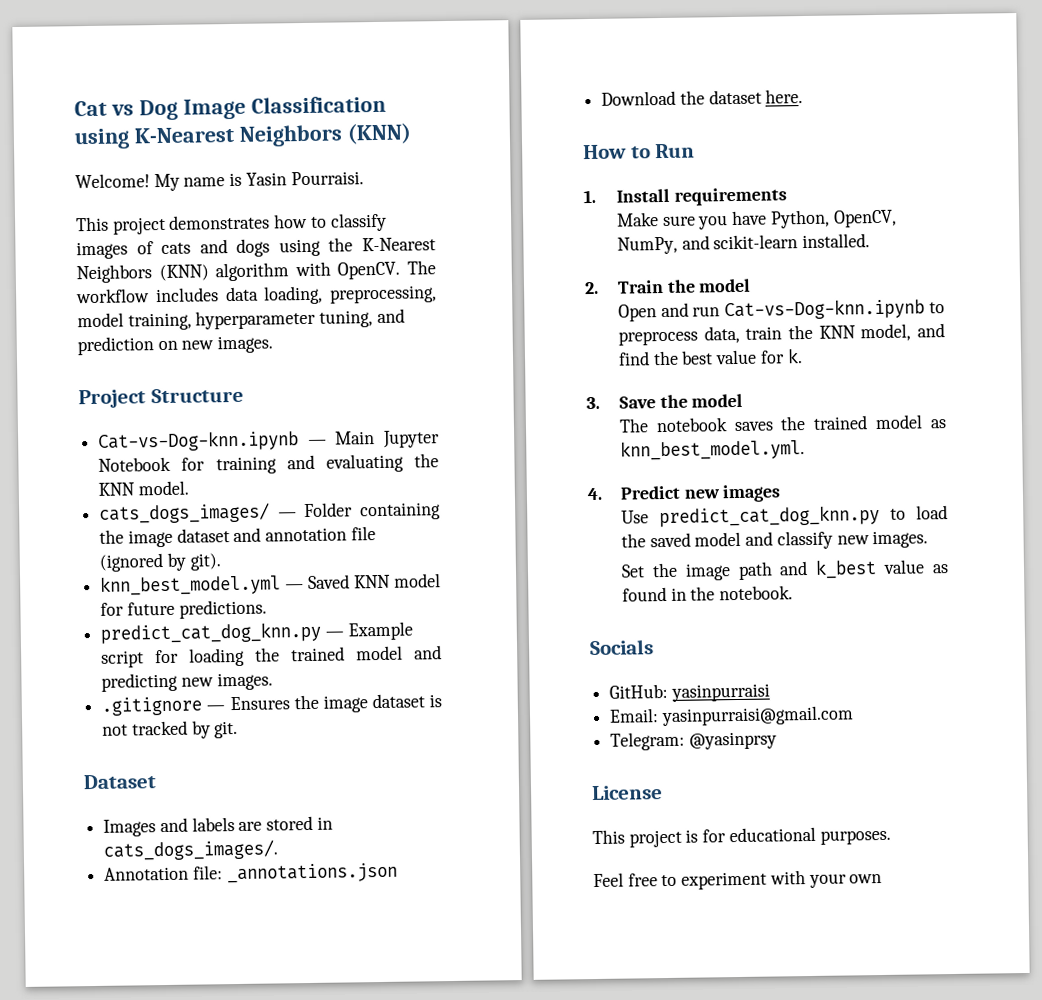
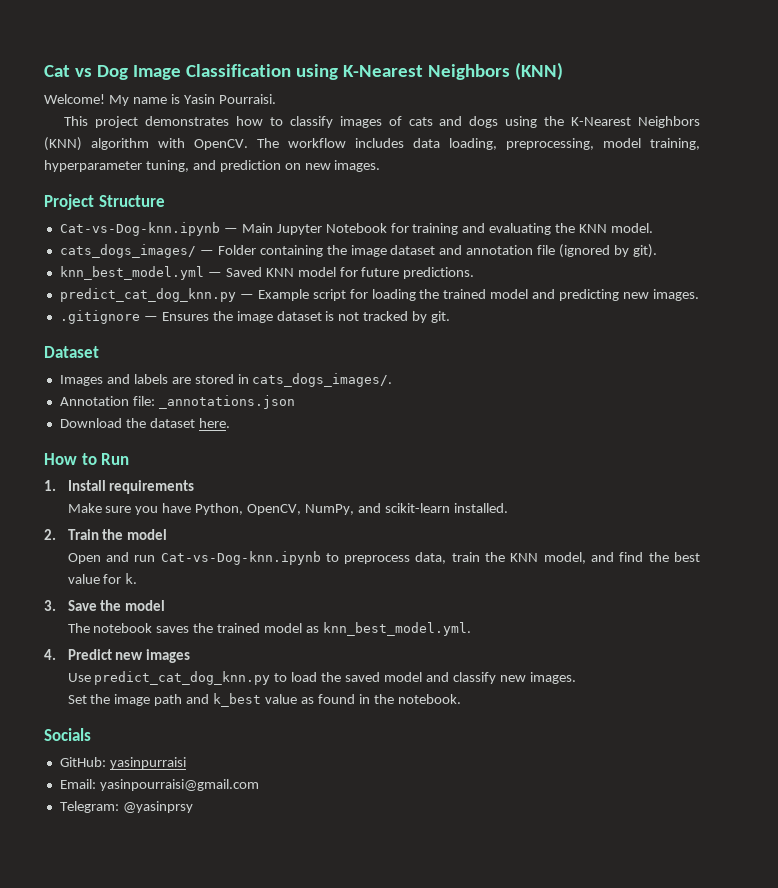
[660,705,854,727] yasinpurraisi@gmail.com -> [99,779,259,791] yasinpourraisi@gmail.com
[592,785,663,801] [592,826,891,848] [593,870,883,890] // License // This project is for educational purposes. // Feel free to experiment with your own -> (193, 807) none

